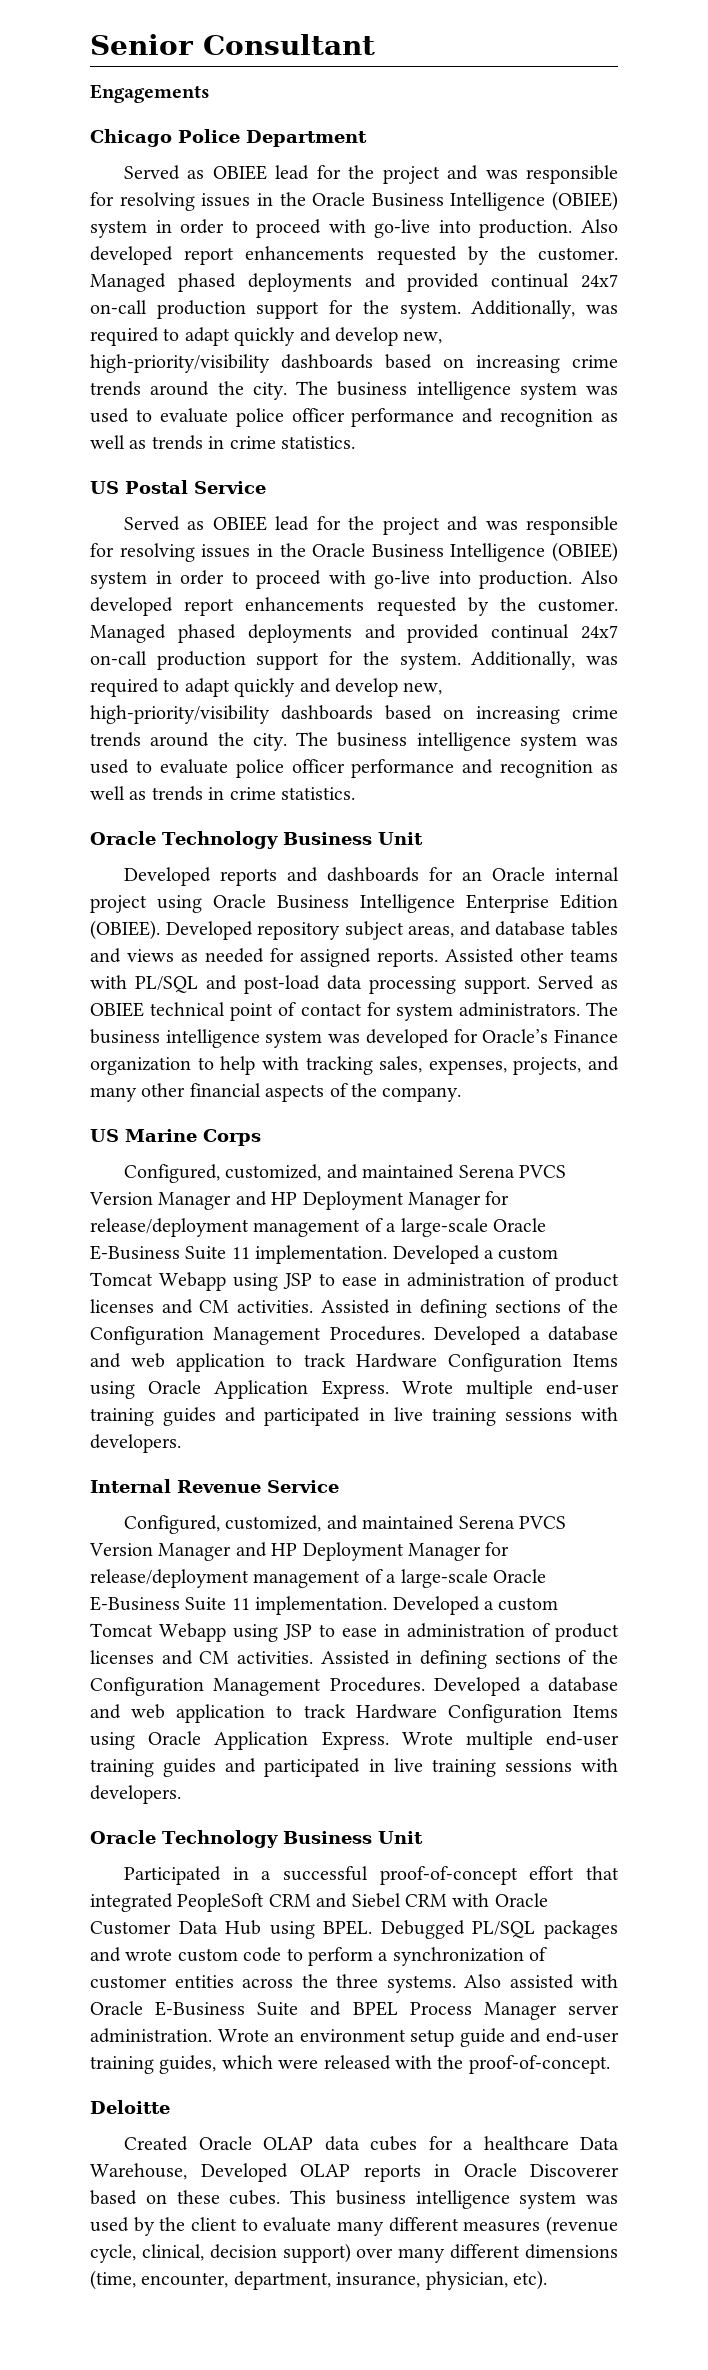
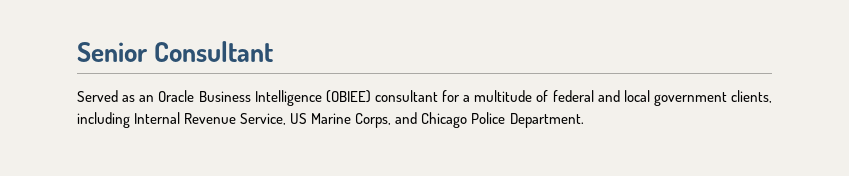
[90,84,210,103] [90,129,367,147] [124,165,618,184] [90,191,618,211] [90,219,618,238] [90,246,618,265] [90,273,618,292] [90,300,618,319] [90,327,443,346] [90,354,618,373] [90,381,618,400] [90,408,618,427] [90,435,355,450] [90,480,266,494] [124,516,618,535] [90,542,618,562] [90,570,618,589] [90,597,618,616] [90,624,618,643] [90,651,618,670] [90,678,443,697] [90,705,618,724] [90,732,618,751] [90,759,618,778] [90,786,355,801] [90,831,423,849] [124,867,619,886] [90,894,618,913] [90,920,618,940] [90,948,618,967] [90,975,618,994] [90,1002,618,1021] [90,1029,618,1048] [90,1056,619,1075] [90,1083,462,1102] [90,1129,261,1146] [124,1164,567,1183] [89,1191,510,1210] [90,1218,546,1237] [90,1245,559,1264] [90,1272,619,1291] [90,1299,618,1318] [90,1326,618,1345] [90,1353,618,1372] [90,1380,619,1399] [90,1407,618,1426] [90,1434,181,1453] [90,1479,339,1493] [124,1515,567,1534] [89,1542,510,1561] [90,1569,546,1588] [90,1596,559,1615] [90,1623,619,1642] [90,1650,618,1669] [90,1677,618,1696] [90,1704,618,1723] [90,1731,619,1750] [90,1758,618,1777] [90,1785,181,1804] [90,1830,423,1848] [124,1866,619,1885] [90,1893,548,1912] [90,1920,618,1939] [90,1947,548,1966] [90,1974,618,1993] [90,2001,619,2020] [90,2028,619,2047] [90,2055,610,2074] [90,2100,170,2114] [124,2136,620,2151] [90,2163,619,2182] [90,2190,618,2209] [90,2216,618,2236] [90,2243,618,2263] [90,2270,547,2290] Engagements // Chicago Police Department // Served as OBIEE lead for the project and was responsible for resolving issues in the Oracle Business Intelligence (OBIEE) system in order to proceed with go-live into production. Also developed report enhancements requested by the customer. Managed phased deployments and provided continual 24x7 on-call production support for the system. Additionally, was required to adapt quickly and develop new, high-priority/visibility dashboards based on increasing crime trends around the city. The business intelligence system was used to evaluate police officer performance and recognition as well as trends in crime statistics. // US Postal Service // Served as OBIEE lead for the project and was responsible for resolving issues in the Oracle Business Intelligence (OBIEE) system in order to proceed with go-live into production. Also developed report enhancements requested by the customer. Managed phased deployments and provided continual 24x7 on-call production support for the system. Additionally, was required to adapt quickly and develop new, high-priority/visibility dashboards based on increasing crime trends around the city. The business intelligence system was used to evaluate police officer performance and recognition as well as trends in crime statistics. // Oracle Technology Business Unit // Developed reports and dashboards for an Oracle internal project using Oracle Business Intelligence Enterprise Edition (OBIEE). Developed repository subject areas, and database tables and views as needed for assigned reports. Assisted other teams with PL/SQL and post-load data processing support. Served as OBIEE technical point of contact for system administrators. The business intelligence system was developed for Oracle’s Finance organization to help with tracking sales, expenses, projects, and many other financial aspects of the company. // US Marine Corps // Configured, customized, and maintained Serena PVCS Version Manager and HP Deployment Manager for release/deployment management of a large-scale Oracle E-Business Suite 11 implementation. Developed a custom Tomcat Webapp using JSP to ease in administration of product licenses and CM activities. Assisted in defining sections of the Configuration Management Procedures. Developed a database and web application to track Hardware Configuration Items using Oracle Application Express. Wrote multiple end-user training guides and participated in live training sessions with developers. // Internal Revenue Service // Configured, customized, and maintained Serena PVCS Version Manager and HP Deployment Manager for release/deployment management of a large-scale Oracle E-Business Suite 11 implementation. Developed a custom Tomcat Webapp using JSP to ease in administration of product licenses and CM activities. Assisted in defining sections of the Configuration Management Procedures. Developed a database and web application to track Hardware Configuration Items using Oracle Application Express. Wrote multiple end-user training guides and participated in live training sessions with developers. // Oracle Technology Business Unit // Participated in a successful proof-of-concept effort that integrated PeopleSoft CRM and Siebel CRM with Oracle Customer Data Hub using BPEL. Debugged PL/SQL packages and wrote custom code to perform a synchronization of customer entities across the three systems. Also assisted with Oracle E-Business Suite and BPEL Process Manager server administration. Wrote an environment setup guide and end-user training guides, which were released with the proof-of-concept. // Deloitte // Created Oracle OLAP data cubes for a healthcare Data Warehouse, Developed OLAP reports in Oracle Discoverer based on these cubes. This business intelligence system was used by the client to evaluate many different measures (revenue cycle, clinical, decision support) over many different dimensions (time, encounter, department, insurance, physician, etc). -> [77,90,772,106] [77,112,584,128] Served as an Oracle Business Intelligence (OBIEE) consultant for a multitude of federal and local government clients, including Internal Revenue Service, US Marine Corps, and Chicago Police Department.

